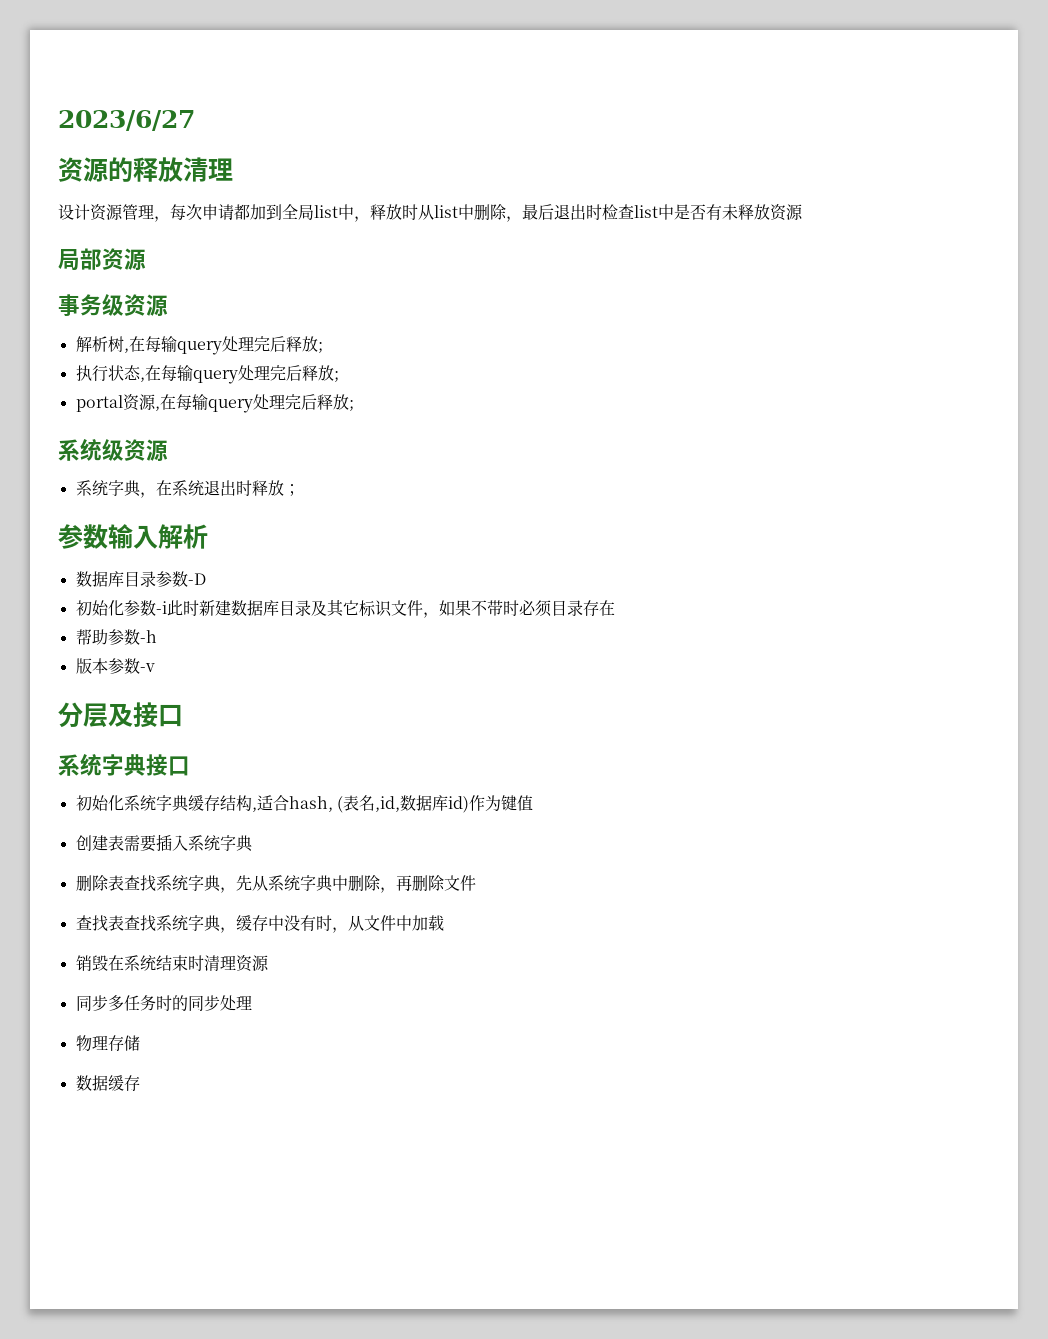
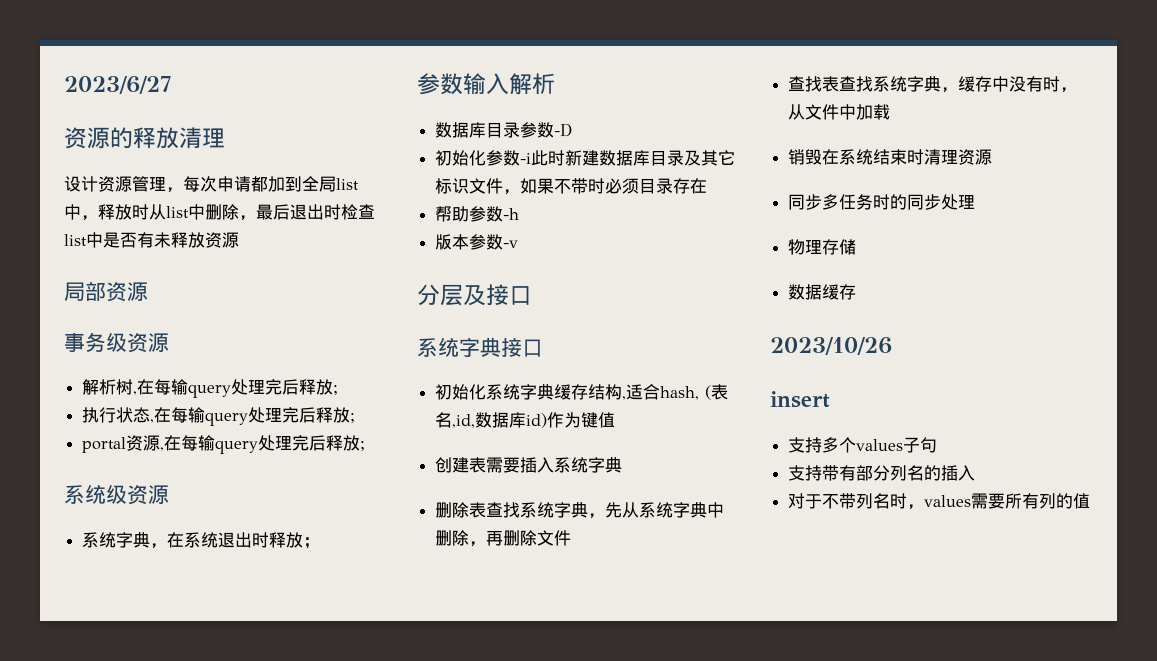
(140, 1083) none -> [770,337,892,355] [770,391,830,408] [788,437,938,453] [788,465,976,481] [788,493,1091,510] // 2023/10/26 // insert // 支持多个values子句 // 支持带有部分列名的插入 // 对于不带列名时，values需要所有列的值

